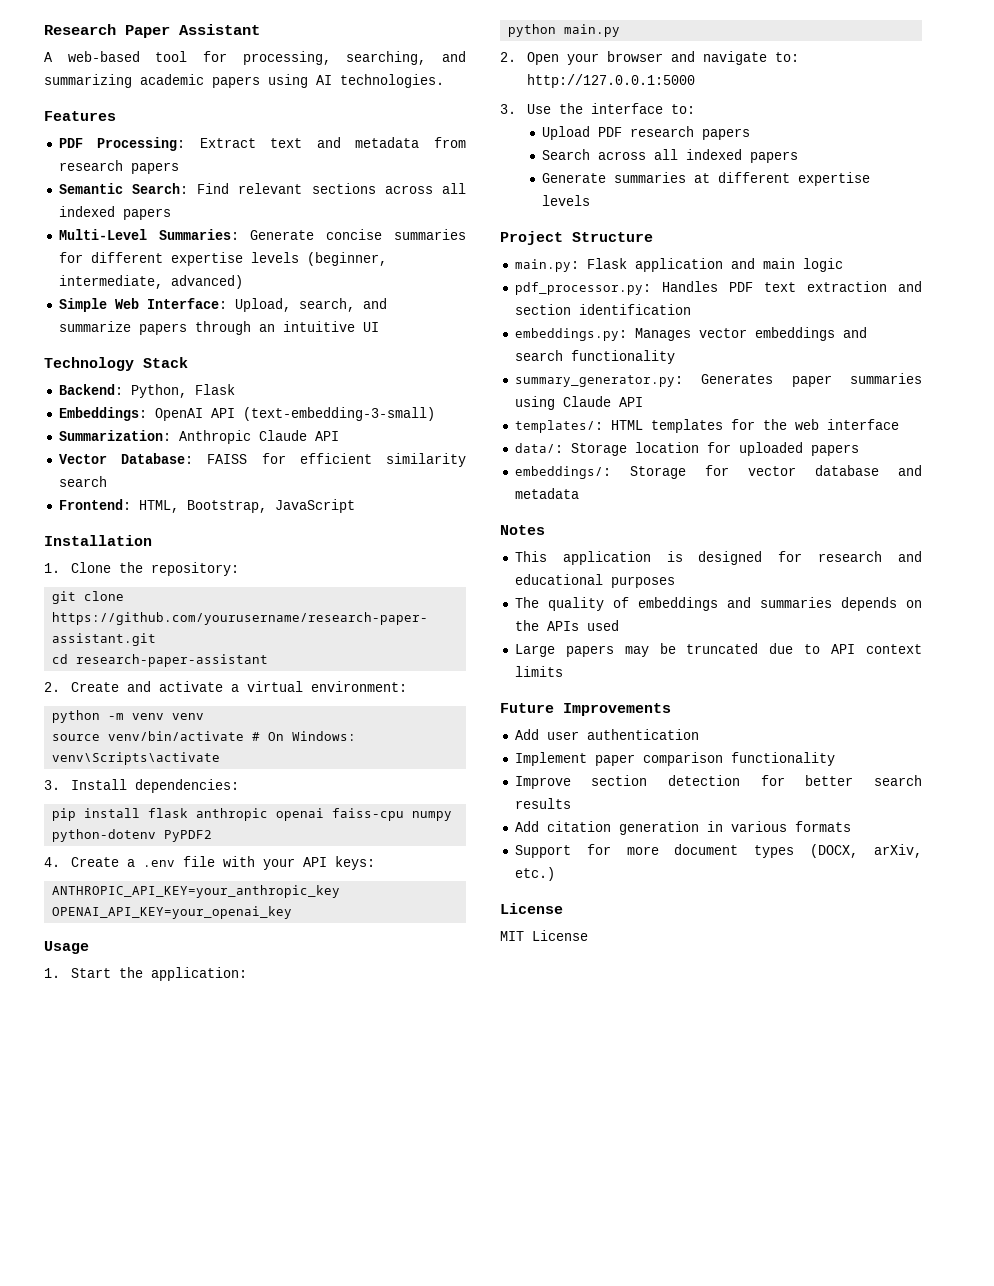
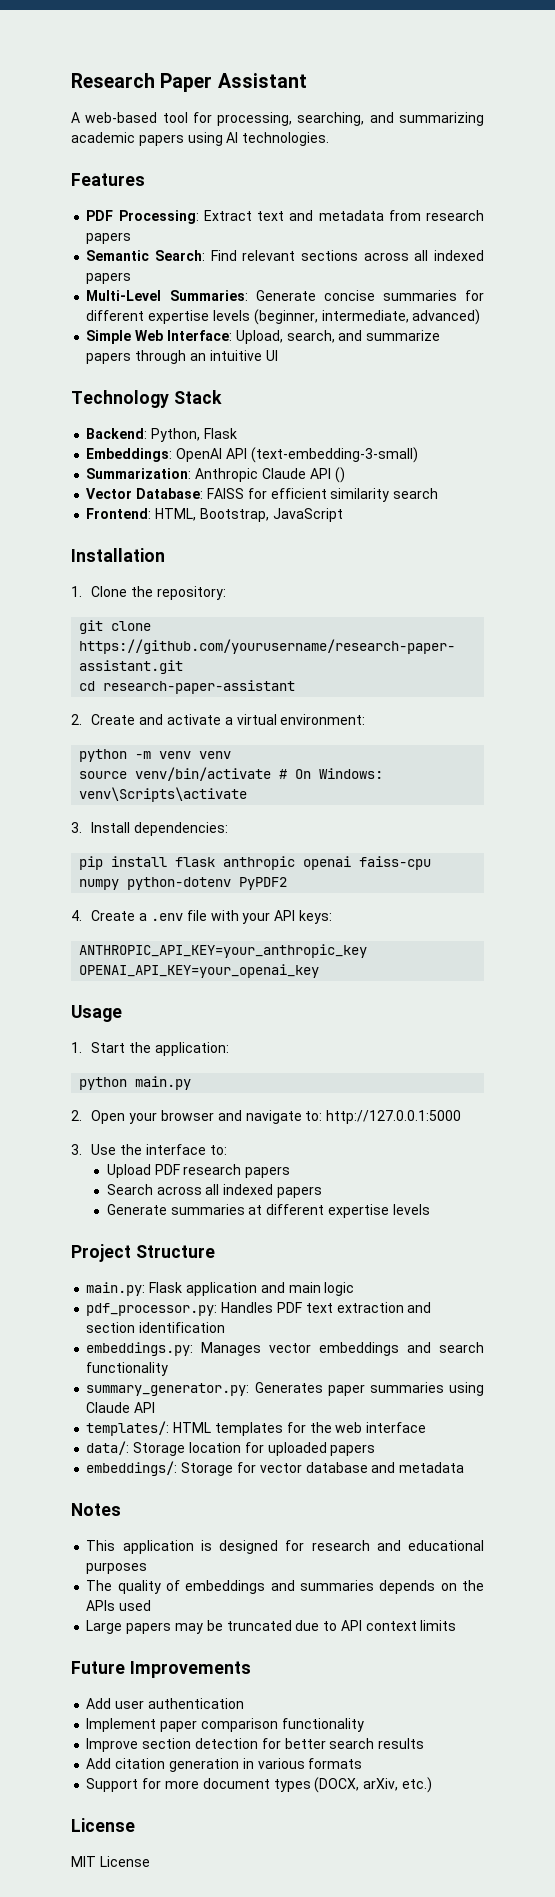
(339, 436) none -> [334,467,345,483] ()

